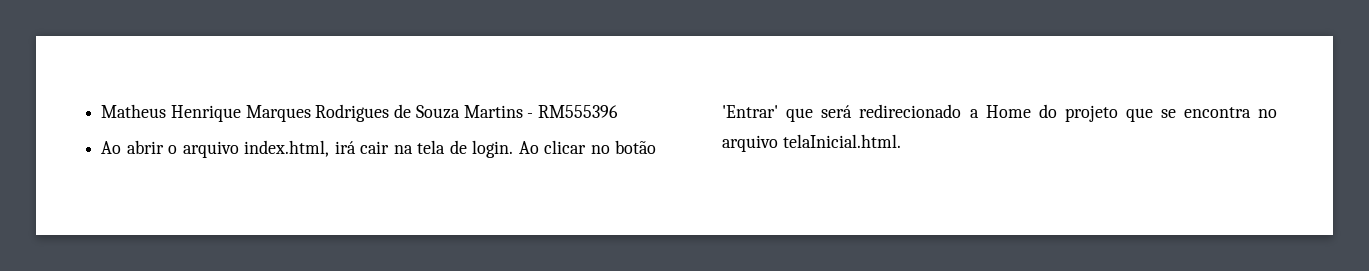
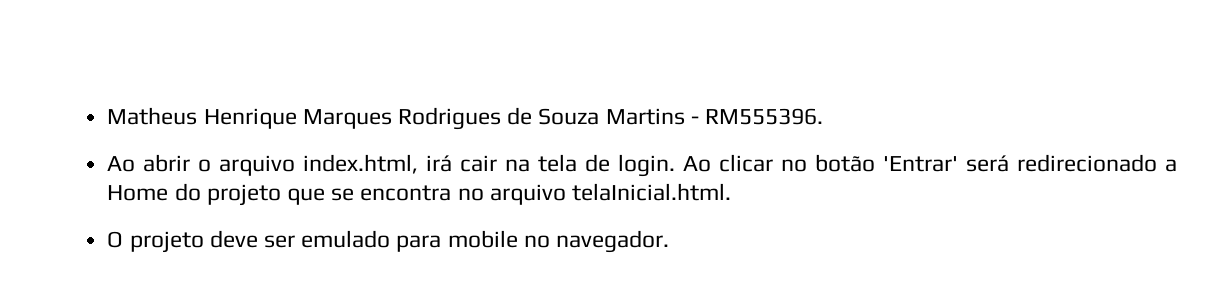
[538,105,619,118] RM555396 -> [704,108,823,125] RM555396.
[786,108,814,122] que -> (959, 164) none
(901, 141) none -> [107,230,669,253] // O projeto deve ser emulado para mobile no navegador.

